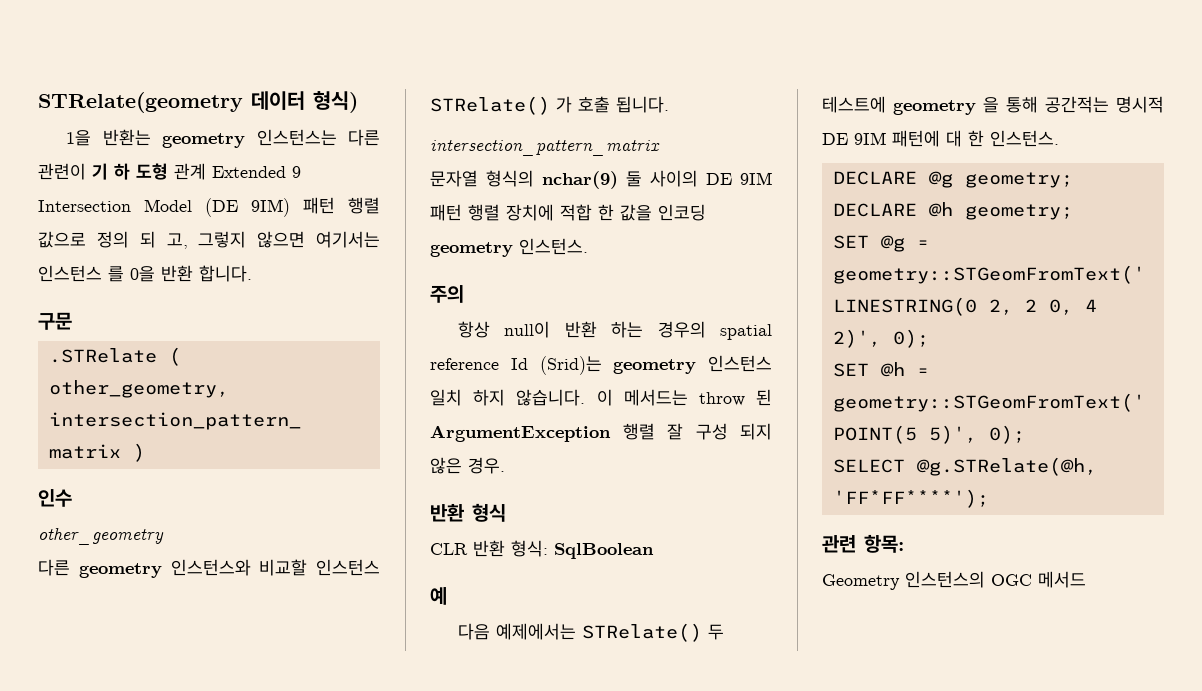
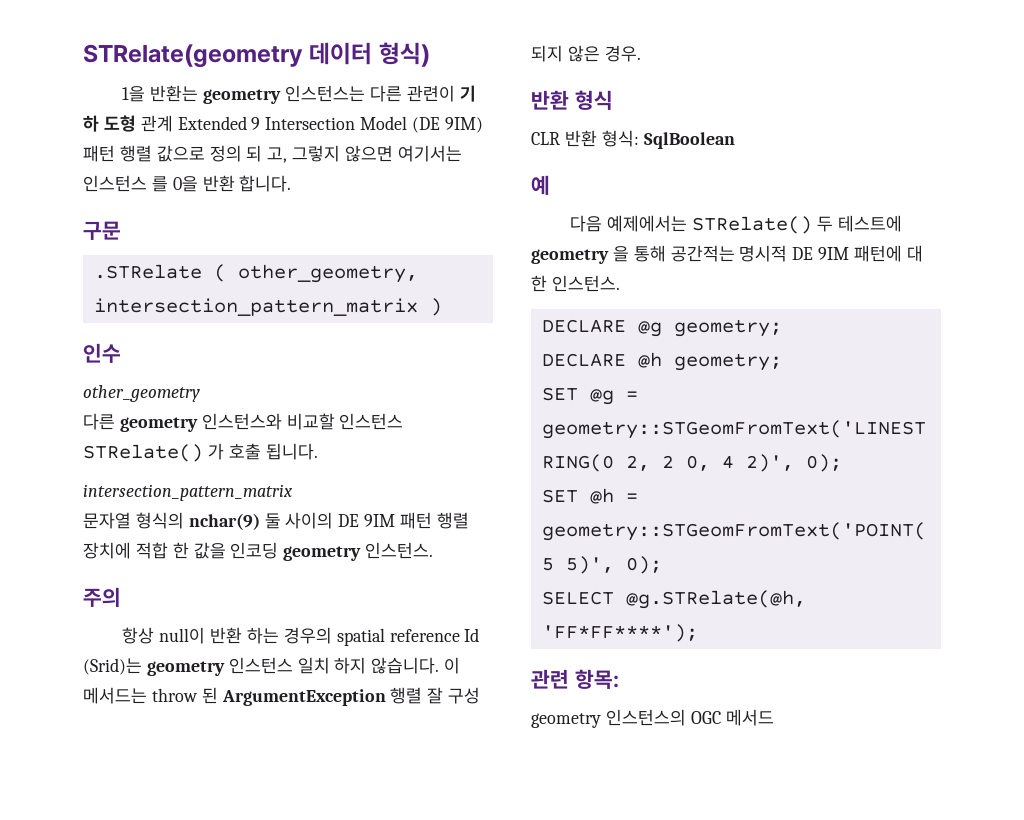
[822,574,900,590] Geometry -> [531,713,601,728] geometry

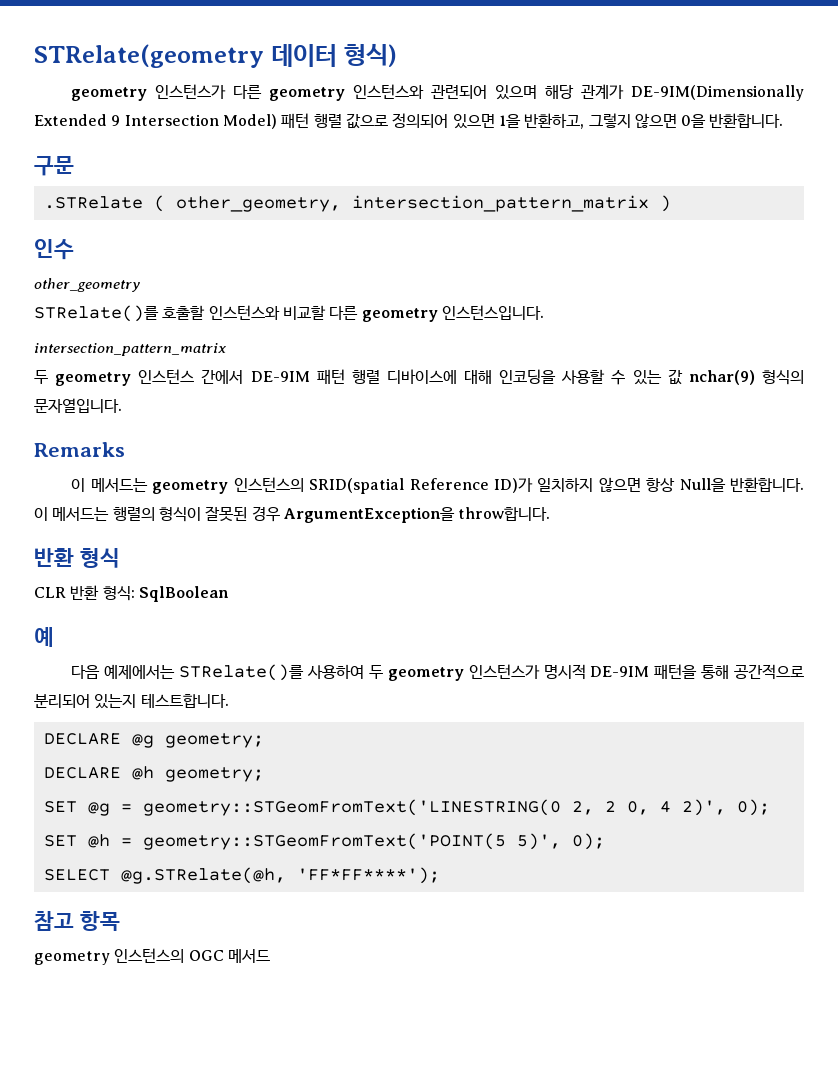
[122,85,476,104] [83,115,483,133] [83,145,462,163] [83,175,292,192] 1을 반환는 geometry 인스턴스는 다른 관련이 기 하 도형 관계 Extended 9 Intersection Model (DE 9IM) 패턴 행렬 값으로 정의 되 고, 그렇지 않으면 여기서는 인스턴스 를 0을 반환 합니다. -> [71,84,804,101] [34,113,784,129] geometry 인스턴스가 다른 geometry 인스턴스와 관련되어 있으며 해당 관계가 DE-9IM(Dimensionally Extended 9 Intersection Model) 패턴 행렬 값으로 정의되어 있으면 1을 반환하고, 그렇지 않으면 0을 반환합니다.
[83,413,404,432] [83,443,318,462] [83,484,293,501] [83,512,469,530] [83,542,434,561] [83,587,121,607] [122,627,480,646] [83,657,461,676] [83,687,481,706] [531,45,641,62] 다른 geometry 인스턴스와 비교할 인스턴스 STRelate() 가 호출 됩니다. // intersection_pattern_matrix // 문자열 형식의 nchar(9) 둘 사이의 DE 9IM 패턴 행렬 장치에 적합 한 값을 인코딩 geometry 인스턴스. // 주의 // 항상 null이 반환 하는 경우의 spatial reference Id (Srid)는 geometry 인스턴스 일치 하지 않습니다. 이 메서드는 throw 된 ArgumentException 행렬 잘 구성 되지 않은 경우. -> [34,305,544,322] [34,343,226,356] [34,369,804,386] [34,398,122,413] [34,442,125,457] [71,477,804,494] [34,506,551,523] STRelate()를 호출할 인스턴스와 비교할 다른 geometry 인스턴스입니다. // intersection_pattern_matrix // 두 geometry 인스턴스 간에서 DE-9IM 패턴 행렬 디바이스에 대해 인코딩을 사용할 수 있는 값 nchar(9) 형식의 문자열입니다. // Remarks // 이 메서드는 geometry 인스턴스의 SRID(spatial Reference ID)가 일치하지 않으면 항상 Null을 반환합니다. 이 메서드는 행렬의 형식이 잘못된 경우 ArgumentException을 throw합니다.
[692,215,902,234] [531,245,923,264] [531,275,620,292] STRelate() 두 테스트에 geometry 을 통해 공간적는 명시적 DE 9IM 패턴에 대 한 인스턴스. -> [179,664,804,681] [34,693,229,709] STRelate()를 사용하여 두 geometry 인스턴스가 명시적 DE-9IM 패턴을 통해 공간적으로 분리되어 있는지 테스트합니다.
[531,669,619,689] 관련 항목: -> [34,911,120,931] 참고 항목

